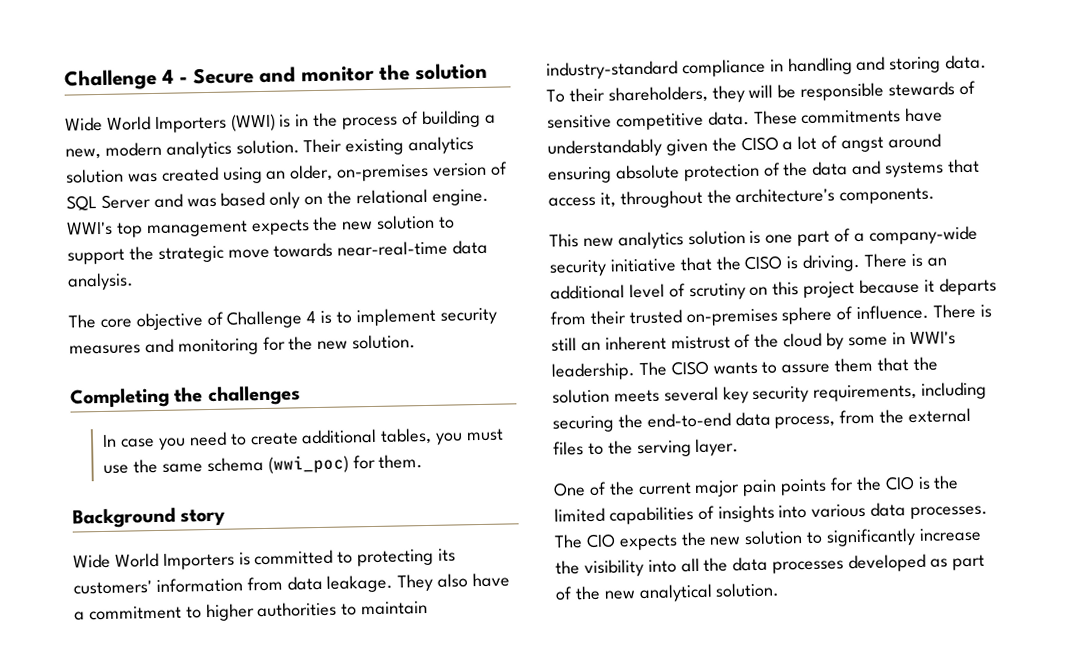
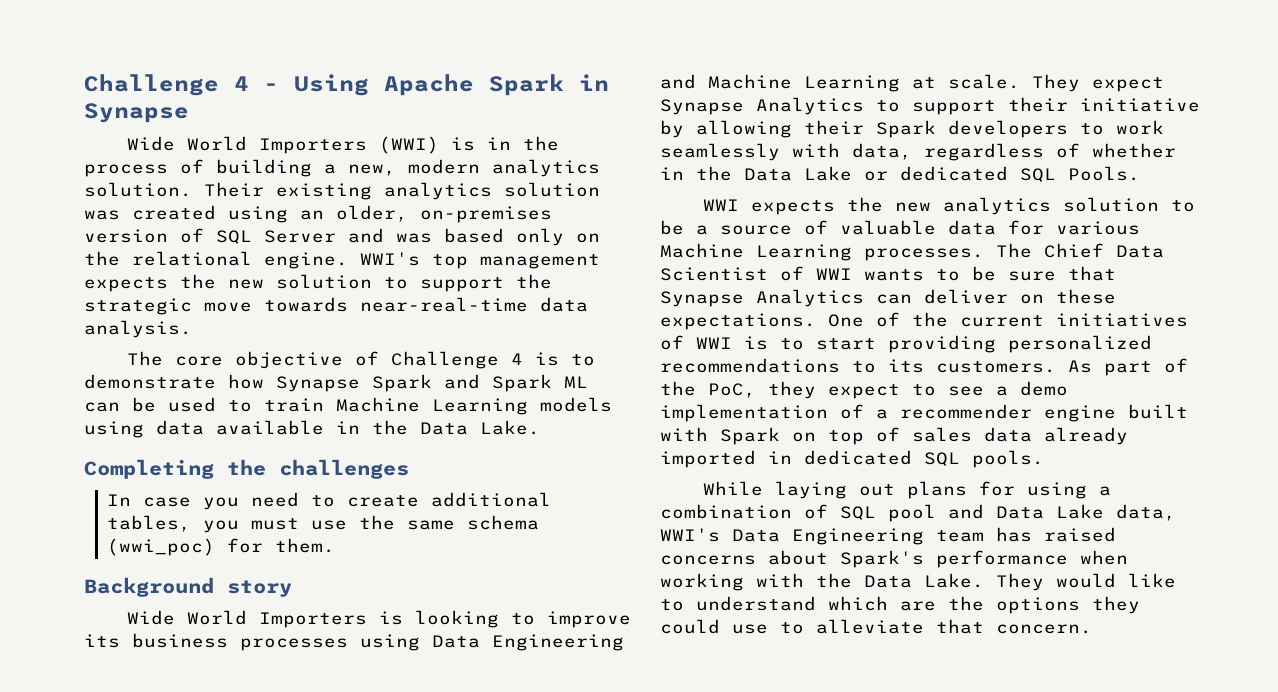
[193,62,488,85] Secure and monitor the solution -> [294,74,609,96] [84,103,189,123] Using Apache Spark in Synapse
[355,307,497,327] [69,334,417,356] implement security measures and monitoring for the new solution. -> [84,374,588,392] [84,397,612,415] [84,420,540,438] demonstrate how Synapse Spark and Spark ML can be used to train Machine Learning models using data available in the Data Lake.
[254,548,457,567] [73,572,511,595] [74,600,429,622] [546,54,988,80] [546,80,976,104] [547,107,944,131] [547,133,941,158] [548,158,980,184] [548,187,936,209] [549,225,978,250] [549,253,947,277] [550,277,997,301] [550,303,992,327] [551,331,956,352] [551,356,938,381] [552,381,988,404] [552,407,972,433] [553,438,740,458] [553,475,960,498] [554,502,989,525] [554,527,982,551] [555,553,985,578] [555,582,781,603] committed to protecting its customers' information from data leakage. They also have a commitment to higher authorities to maintain industry-standard compliance in handling and storing data. To their shareholders, they will be responsible stewards of sensitive competitive data. These commitments have understandably given the CISO a lot of angst around ensuring absolute protection of the data and systems that access it, throughout the architecture's components. // This new analytics solution is one part of a company-wide security initiative that the CISO is driving. There is an additional level of scrutiny on this project because it departs from their trusted on-premises sphere of influence. There is still an inherent mistrust of the cloud by some in WWI's leadership. The CISO wants to assure them that the solution meets several key security requirements, including securing the end-to-end data process, from the external files to the serving layer. // One of the current major pain points for the CIO is the limited capabilities of insights into various data processes. The CIO expects the new solution to significantly increase the visibility into all the data processes developed as part of the new analytical solution. -> [414,610,631,628] [84,633,624,651] [660,74,1164,92] [660,97,1200,115] [660,120,1164,138] [660,143,1176,161] [660,166,1140,182] [702,197,1195,215] [660,220,1140,235] [660,243,1164,261] [660,266,1116,281] [660,289,1116,307] [660,312,1188,330] [660,335,1152,353] [660,358,1188,376] [660,381,1068,399] [660,404,1188,422] [660,427,1128,445] [660,450,1044,468] [702,481,1111,499] [660,504,1176,522] [660,527,1116,545] [660,550,1128,568] [660,573,1176,591] [660,596,1140,614] [660,619,1092,634] looking to improve its business processes using Data Engineering and Machine Learning at scale. They expect Synapse Analytics to support their initiative by allowing their Spark developers to work seamlessly with data, regardless of whether in the Data Lake or dedicated SQL Pools. // WWI expects the new analytics solution to be a source of valuable data for various Machine Learning processes. The Chief Data Scientist of WWI wants to be sure that Synapse Analytics can deliver on these expectations. One of the current initiatives of WWI is to start providing personalized recommendations to its customers. As part of the PoC, they expect to see a demo implementation of a recommender engine built with Spark on top of sales data already imported in dedicated SQL pools. // While laying out plans for using a combination of SQL pool and Data Lake data, WWI's Data Engineering team has raised concerns about Spark's performance when working with the Data Lake. They would like to understand which are the options they could use to alleviate that concern.

